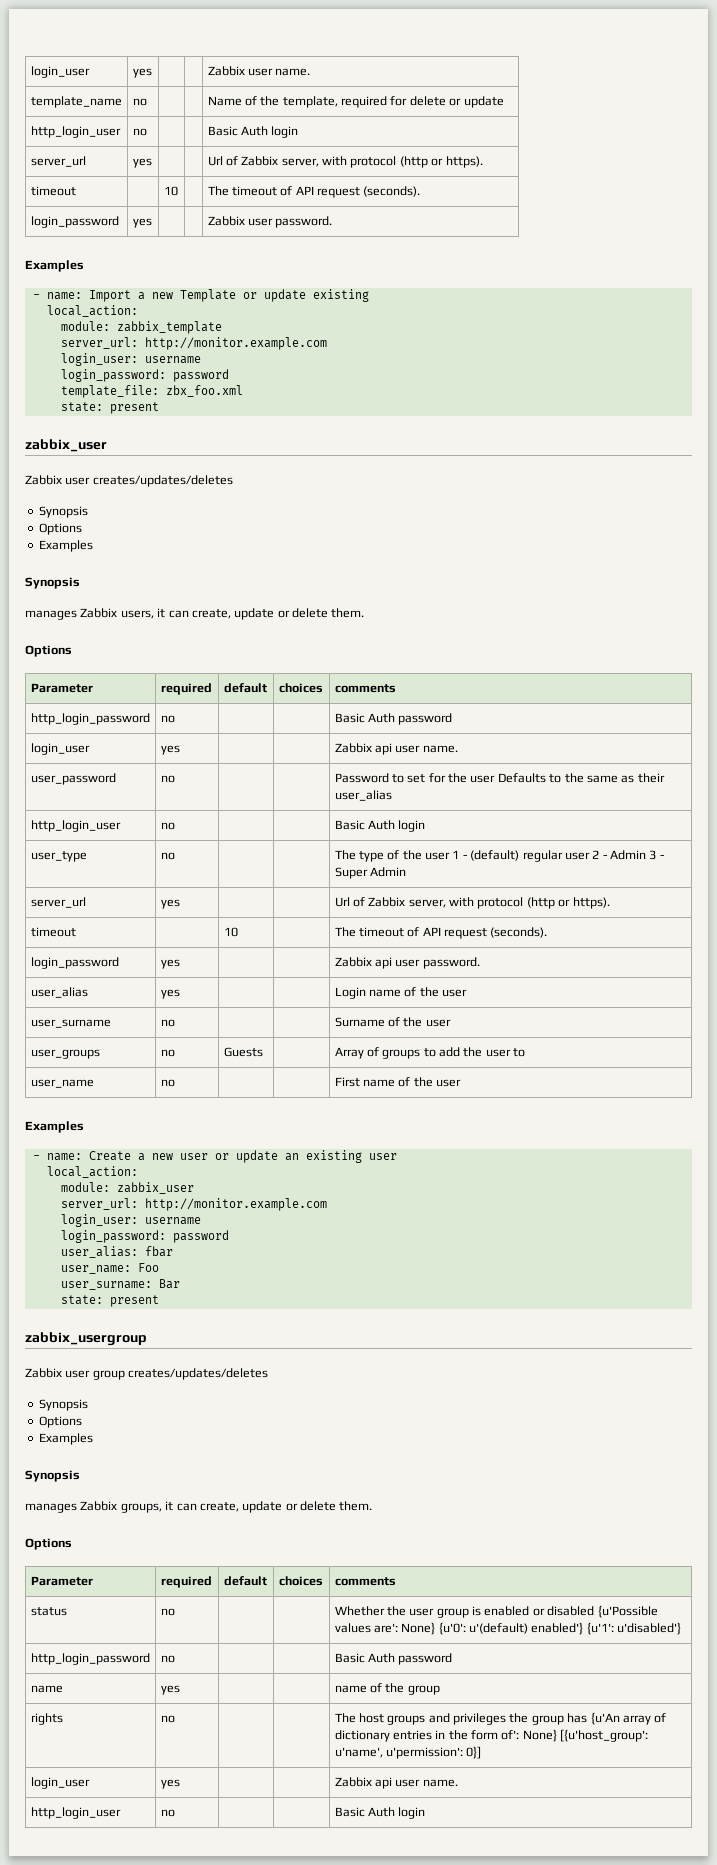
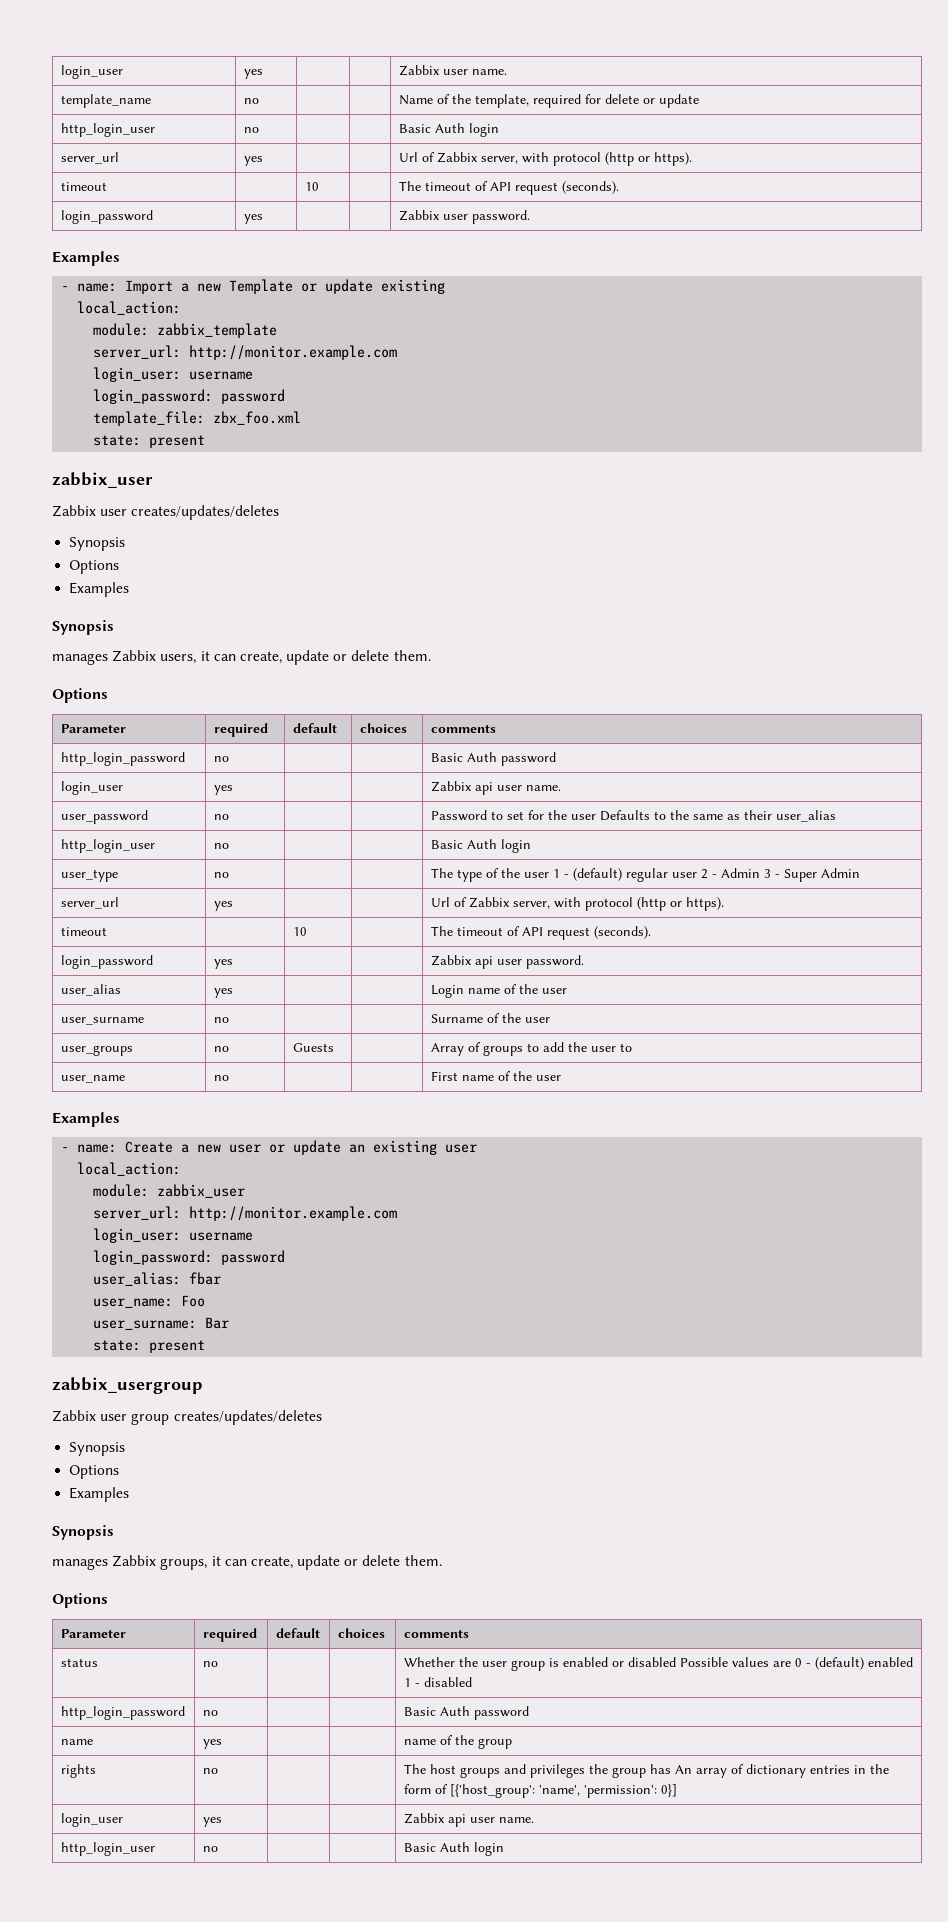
[597,1605,658,1618] [334,1622,682,1635] {u'Possible values are': None} {u'0': u'(default) enabled'} {u'1': u'disabled'} -> [679,1657,913,1670] [403,1677,472,1687] Possible values are 0 - (default) enabled 1 - disabled
[590,1712,620,1725] {u'An -> [674,1765,692,1774] An
[501,1729,649,1742] [334,1747,463,1759] of': None} [{u'host_group': u'name', u'permission': -> [434,1784,657,1798] of [{'host_group': 'name', 'permission':

